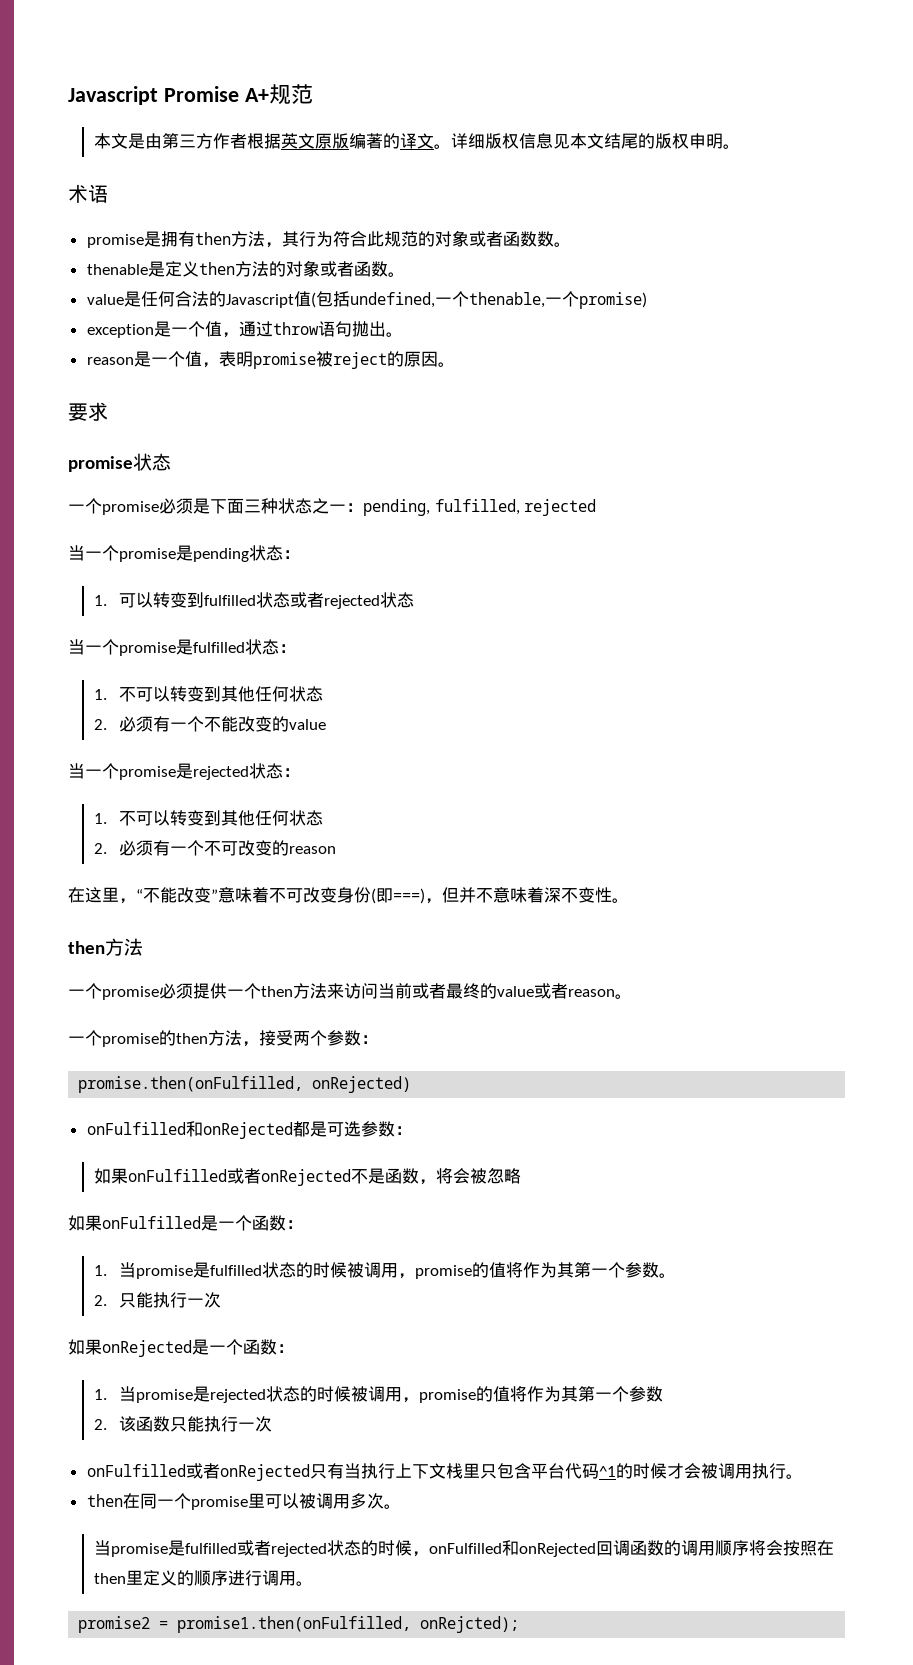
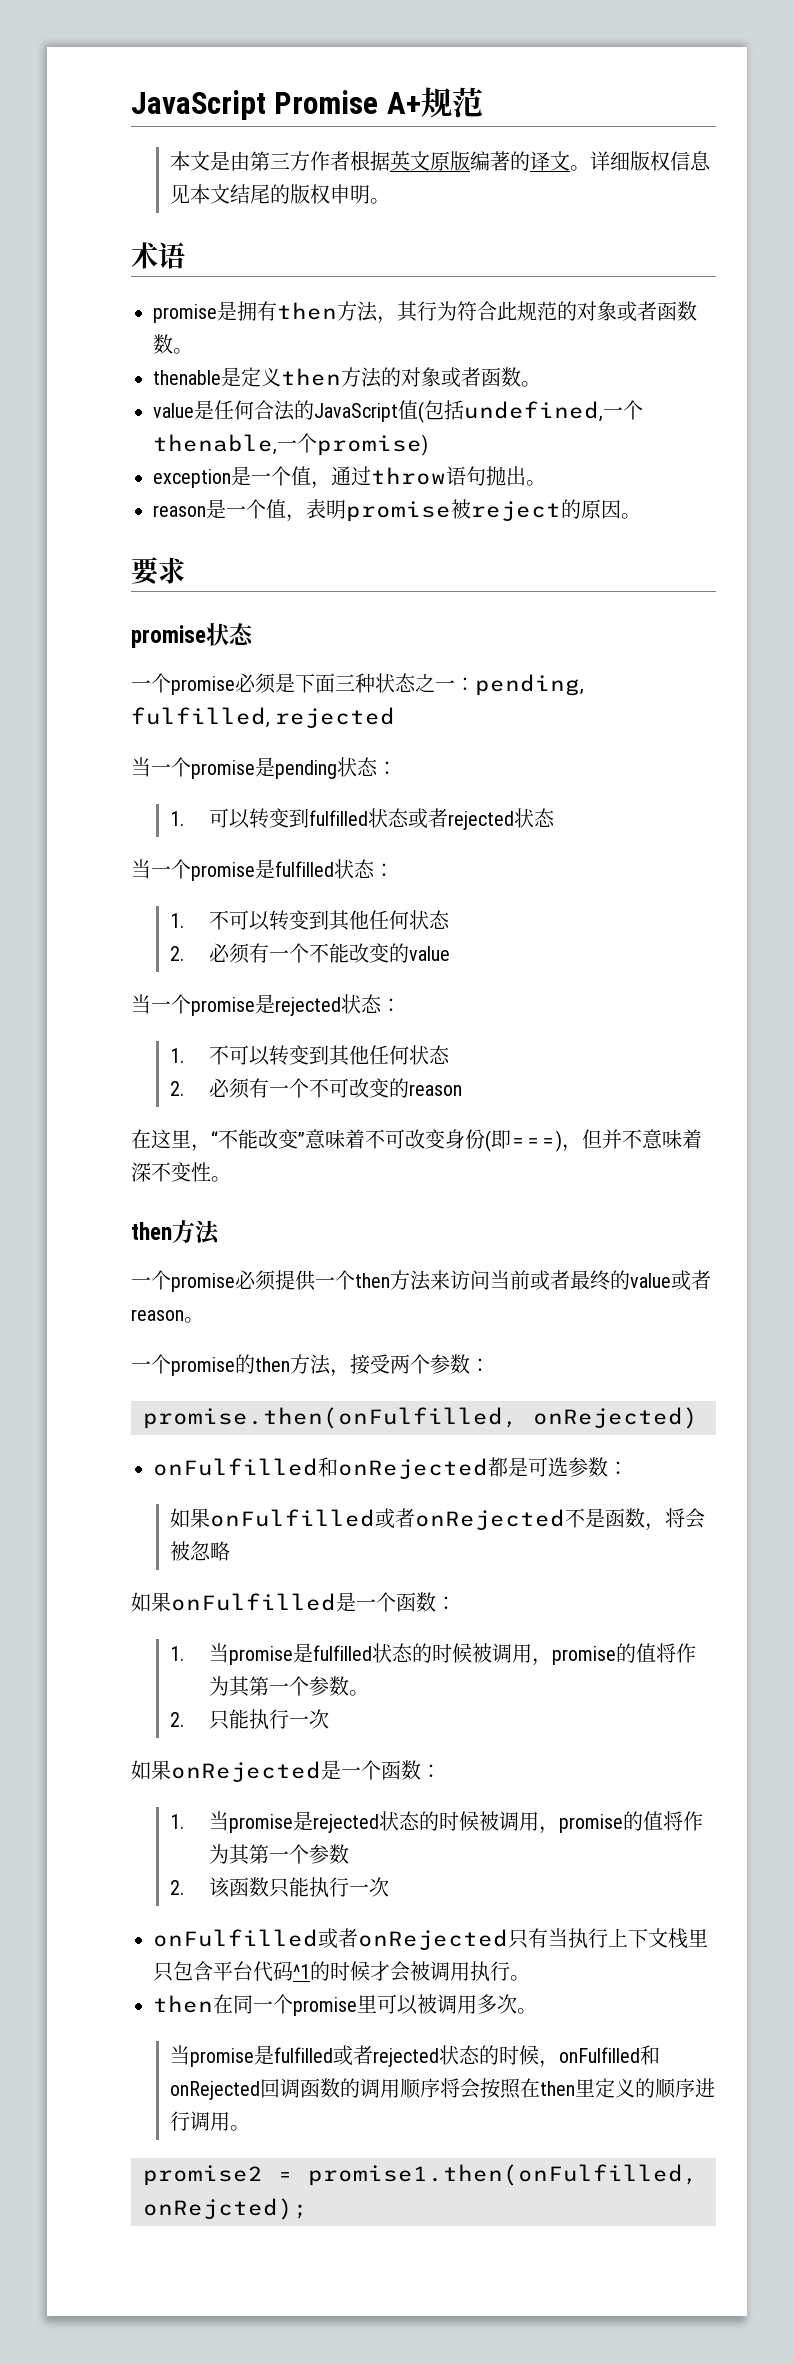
[68,86,158,105] Javascript -> [131,90,266,120] JavaScript
[225,294,294,308] Javascript -> [314,403,398,422] JavaScript

